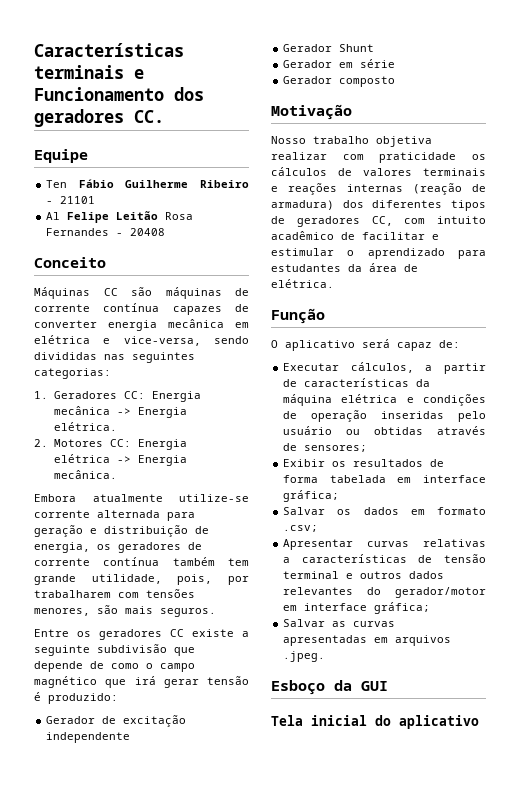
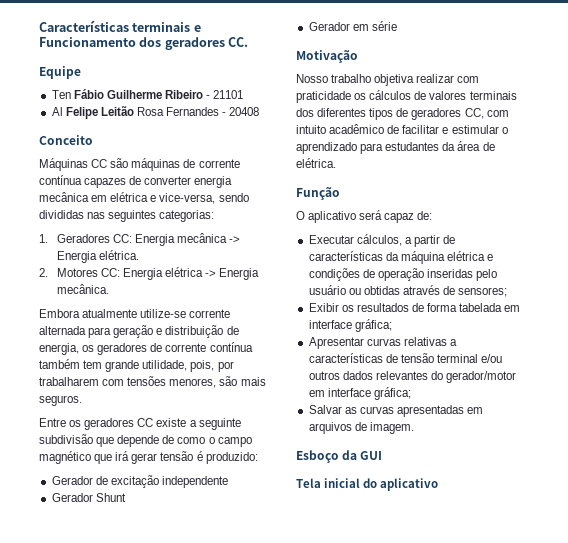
[283,76,396,87] // Gerador composto -> (397, 26) none
[271,183,486,195] [271,200,334,210] e reações internas (reação de armadura) -> (517, 95) none
[283,507,486,515] [283,525,319,532] // Salvar os dados em formato .csv; -> (392, 325) none
[346,573,354,579] e -> [481,354,503,363] e/ou
[283,651,326,662] .jpeg. -> [354,422,414,434] de imagem.

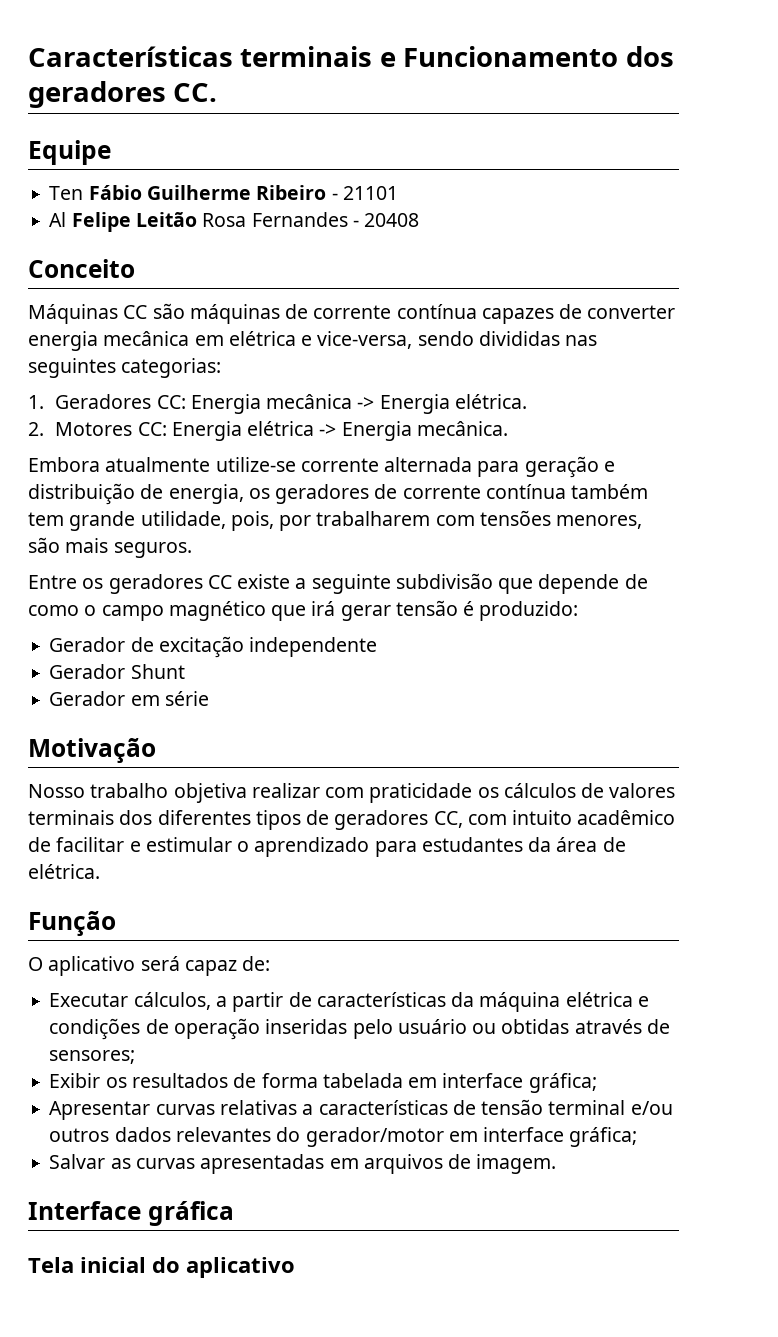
[296,450,383,463] Esboço da GUI -> [28,1201,234,1226] Interface gráfica

